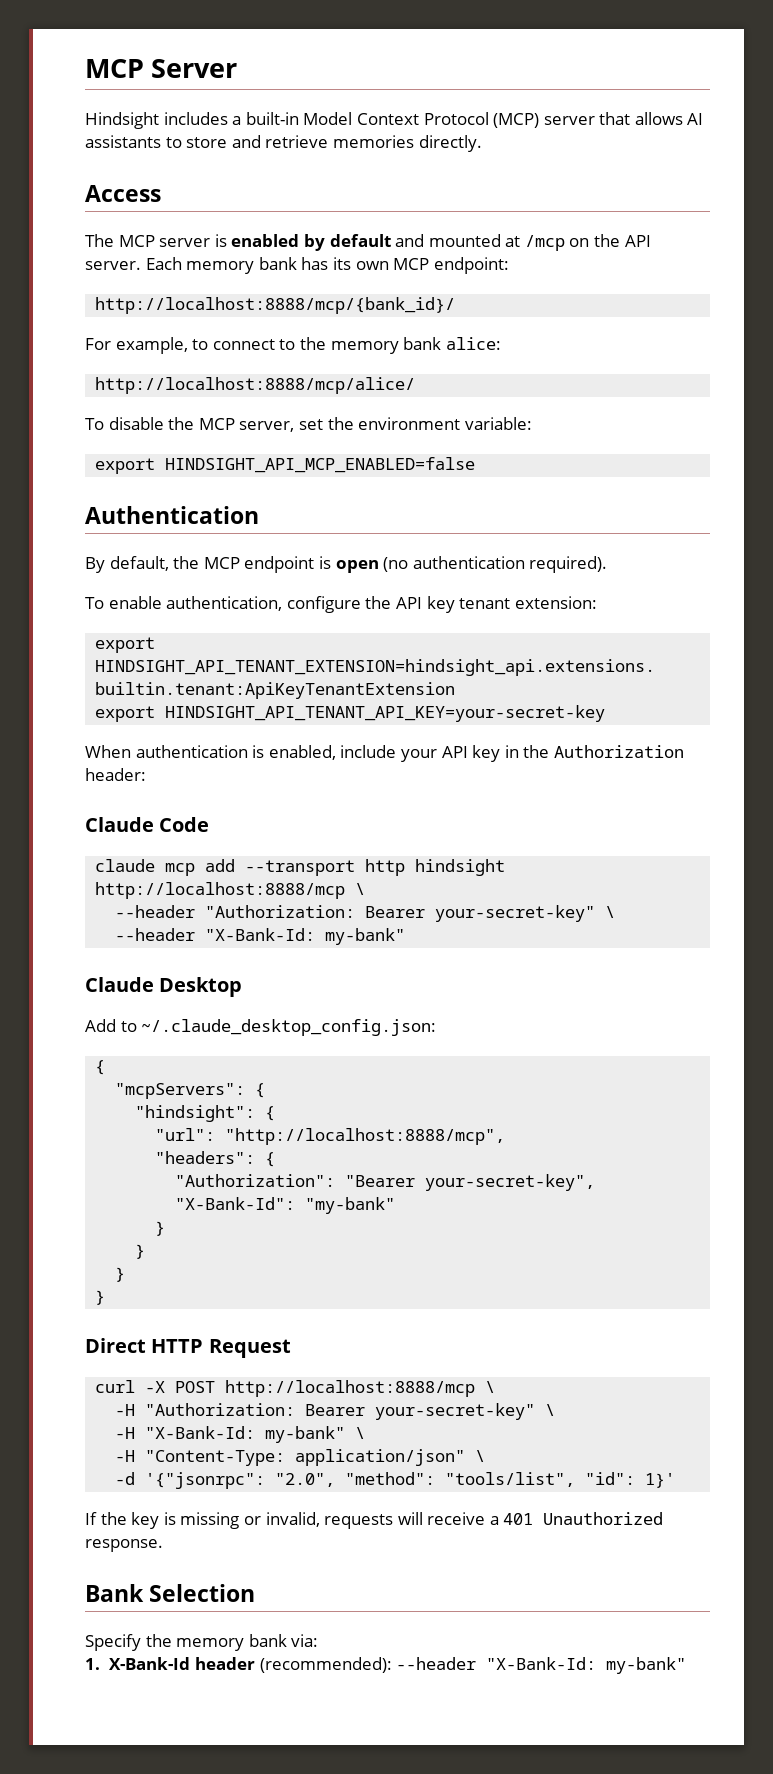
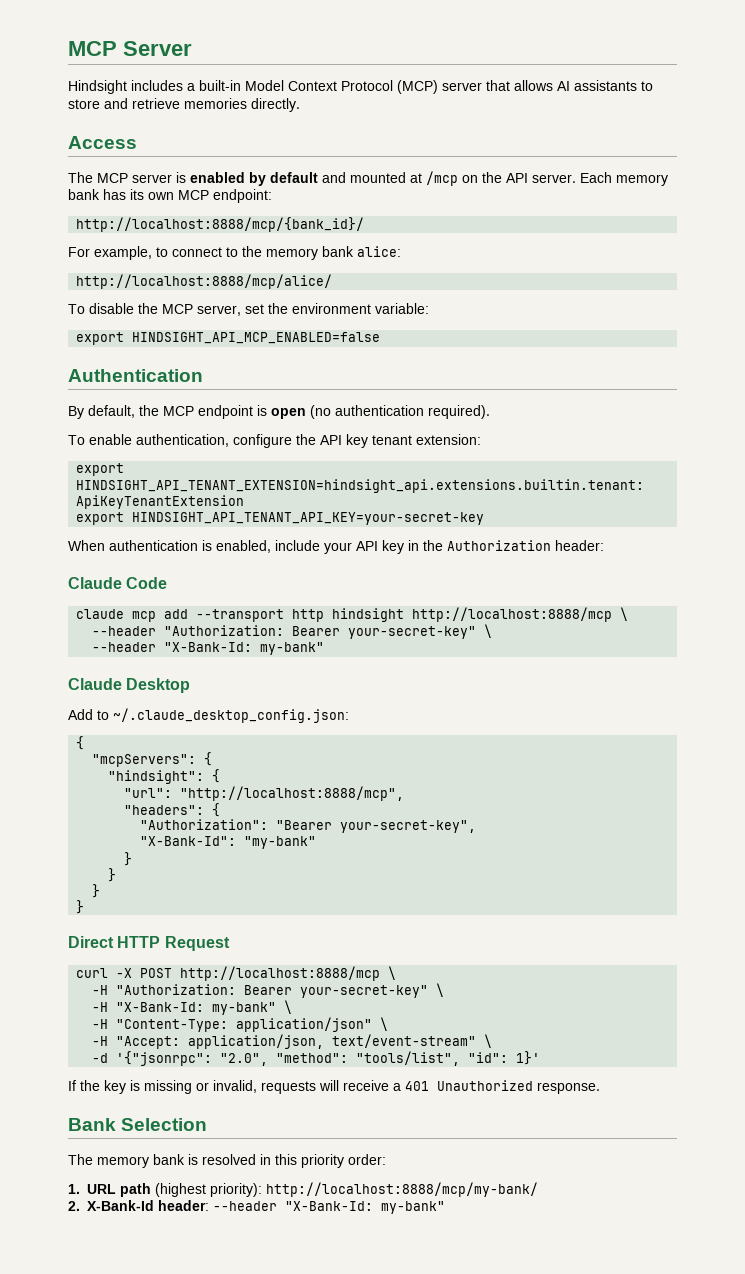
(486, 1456) none -> [92,1034,493,1049] // -H "Accept: application/json, text/event-stream" \
[85,1634,319,1651] [85,1657,392,1673] Specify the memory bank via: // 1. X-Bank-Id header (recommended): -> [68,1154,386,1168] [68,1182,539,1197] [68,1200,210,1211] The memory bank is resolved in this priority order: // 1. URL path (highest priority): http://localhost:8888/mcp/my-bank/ // 2. X-Bank-Id header:

